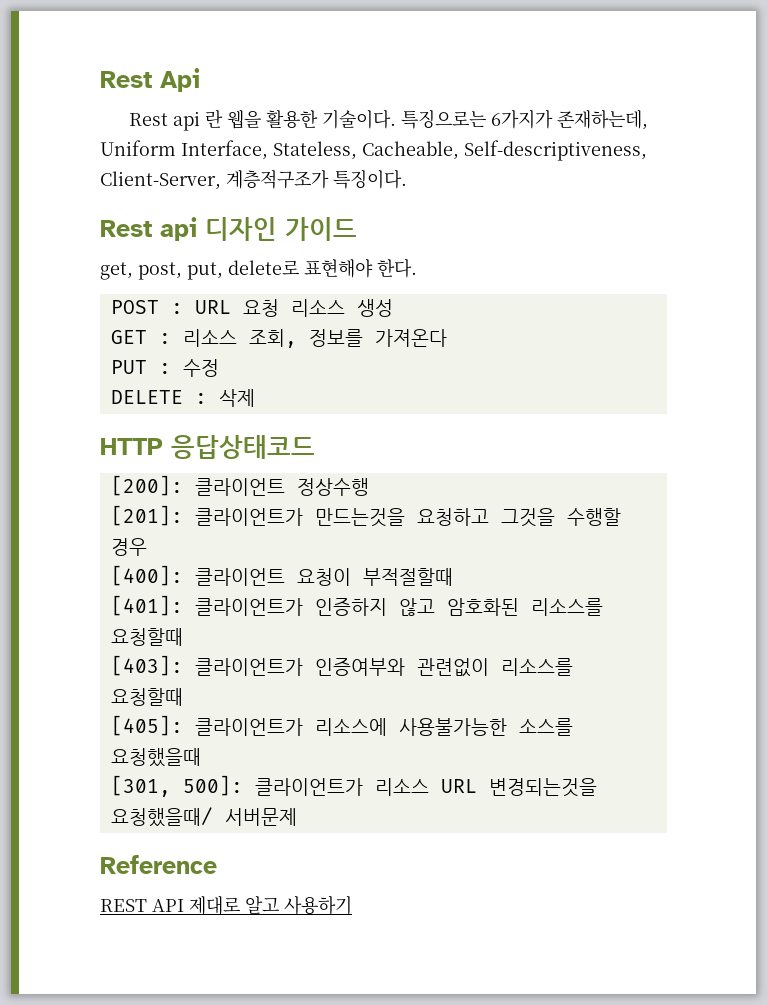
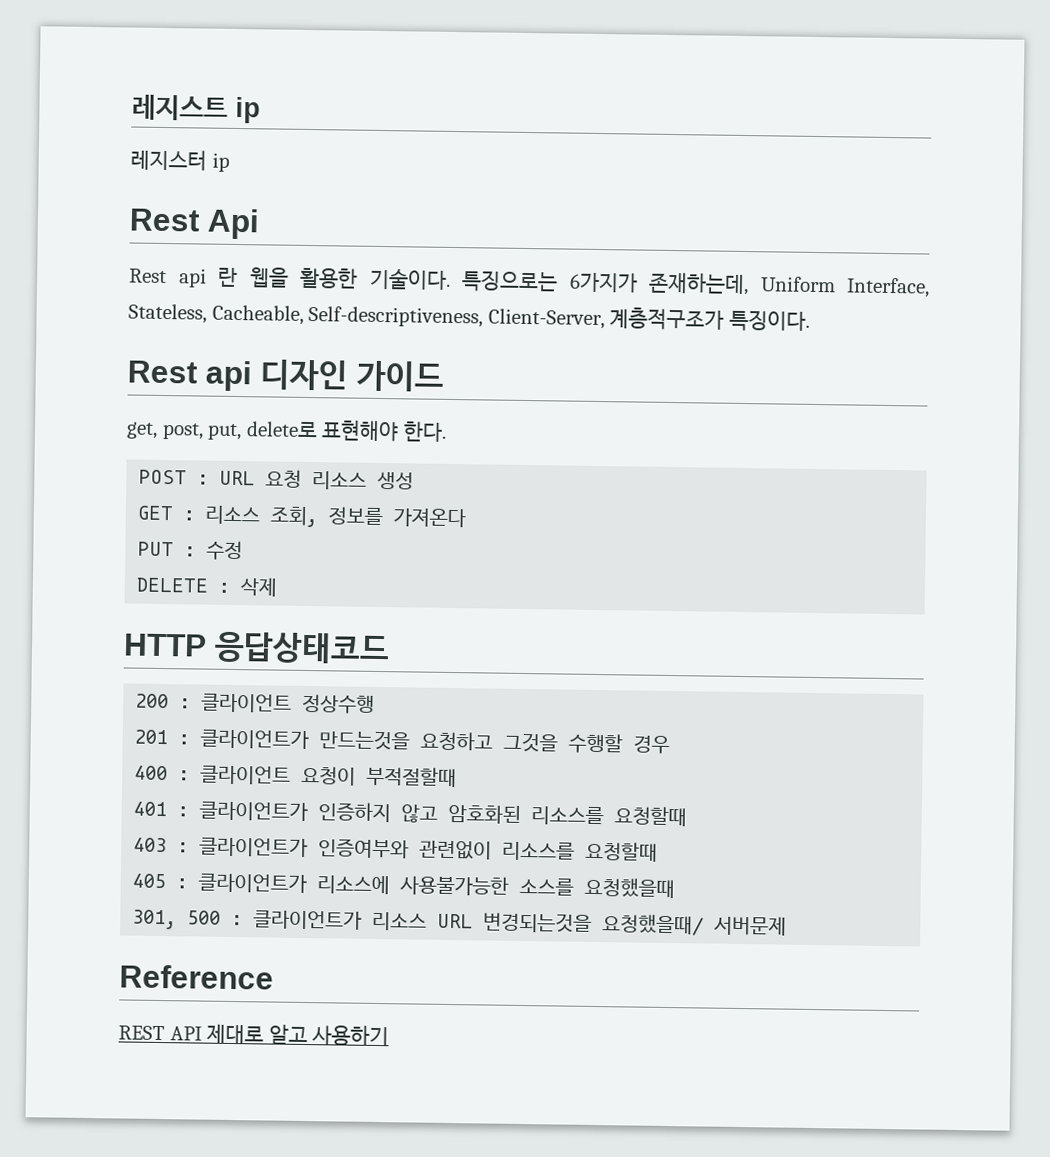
(100, 79) none -> [131,94,261,124] [130,149,230,172] 레지스트 ip // 레지스터 ip //
[110,475,183,496] [200]: -> [135,693,192,709] 200 :
[110,505,183,526] [201]: -> [134,729,191,745] 201 :
[110,565,183,586] [400]: -> [134,765,191,781] 400 :
[110,595,183,616] [401]: -> [133,801,190,817] 401 :
[110,655,183,676] [403]: -> [133,837,190,853] 403 :
[110,715,183,736] [405]: -> [132,873,189,889] 405 :
[110,775,243,797] [301, 500]: -> [132,909,244,930] 301, 500 :

